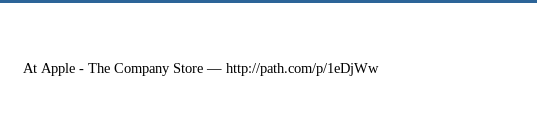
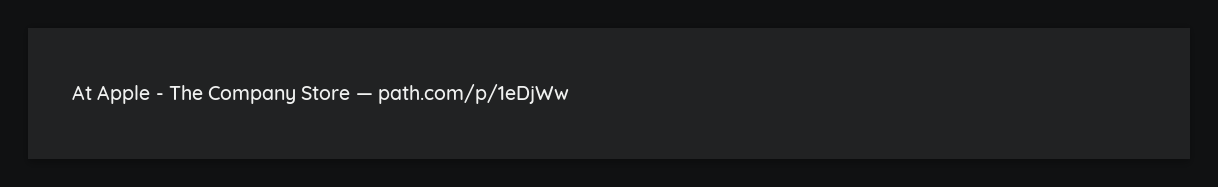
[226,63,379,76] http://path.com/p/1eDjWw -> [377,84,569,104] path.com/p/1eDjWw

